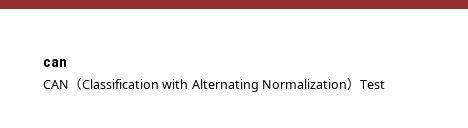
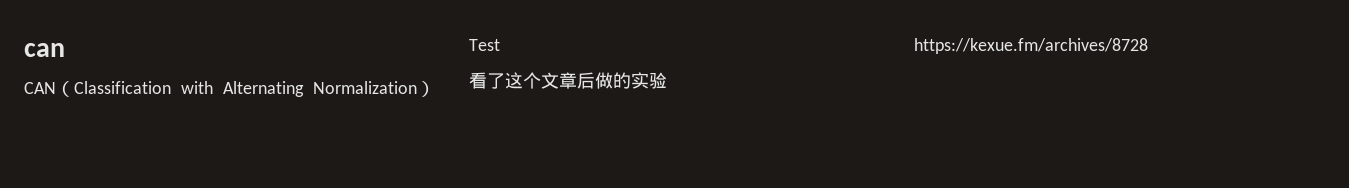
(386, 84) none -> [469,72,667,89] [914,38,1148,54] // 看了这个文章后做的实验https://kexue.fm/archives/8728

